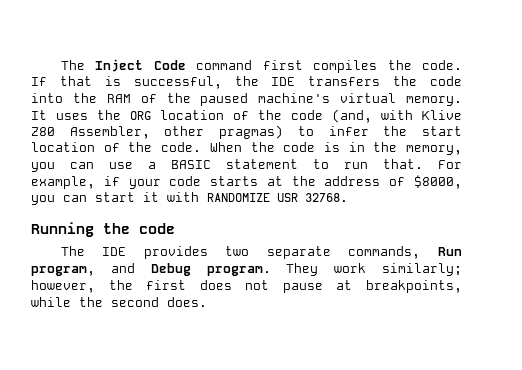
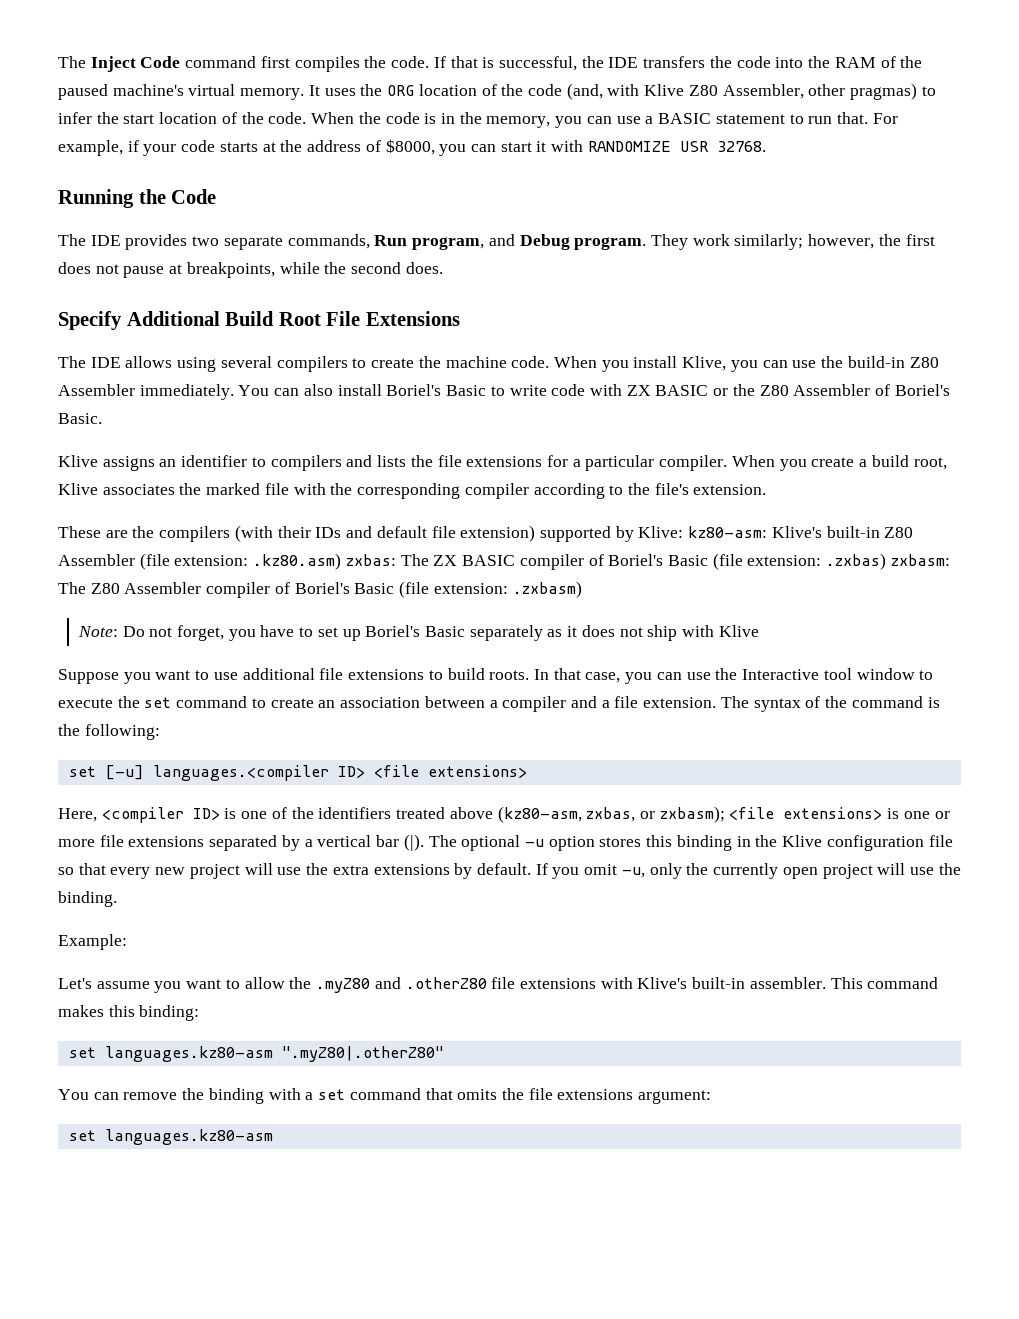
[139,223,175,234] code -> [171,189,217,204] Code
(207, 302) none -> [58,311,460,330] [58,356,939,372] [58,384,950,400] [58,413,102,424] [58,455,947,471] [58,483,767,499] [58,525,914,542] [58,553,950,570] [58,581,582,598] [77,625,759,641] [58,668,934,684] [58,696,940,712] [58,724,160,740] [68,765,527,781] [58,806,950,823] [58,834,953,851] [58,863,961,879] [58,891,117,907] [58,934,127,950] [58,977,939,993] [58,1005,200,1021] [68,1046,444,1062] [58,1088,712,1104] [68,1129,273,1145] // Specify Additional Build Root File Extensions // The IDE allows using several compilers to create the machine code. When you install Klive, you can use the build-in Z80 Assembler immediately. You can also install Boriel's Basic to write code with ZX BASIC or the Z80 Assembler of Boriel's Basic. // Klive assigns an identifier to compilers and lists the file extensions for a particular compiler. When you create a build root, Klive associates the marked file with the corresponding compiler according to the file's extension. // These are the compilers (with their IDs and default file extension) supported by Klive: kz80-asm: Klive's built-in Z80 Assembler (file extension: .kz80.asm) zxbas: The ZX BASIC compiler of Boriel's Basic (file extension: .zxbas) zxbasm: The Z80 Assembler compiler of Boriel's Basic (file extension: .zxbasm) // Note: Do not forget, you have to set up Boriel's Basic separately as it does not ship with Klive // Suppose you want to use additional file extensions to build roots. In that case, you can use the Interactive tool window to execute the set command to create an association between a compiler and a file extension. The syntax of the command is the following: // set [-u] languages.<compiler ID> <file extensions> // Here, <compiler ID> is one of the identifiers treated above (kz80-asm, zxbas, or zxbasm); <file extensions> is one or more file extensions separated by a vertical bar (|). The optional -u option stores this binding in the Klive configuration file so that every new project will use the extra extensions by default. If you omit -u, only the currently open project will use the binding. // Example: // Let's assume you want to allow the .myZ80 and .otherZ80 file extensions with Klive's built-in assembler. This command makes this binding: // set languages.kz80-asm ".myZ80|.otherZ80" // You can remove the binding with a set command that omits the file extensions argument: // set languages.kz80-asm

